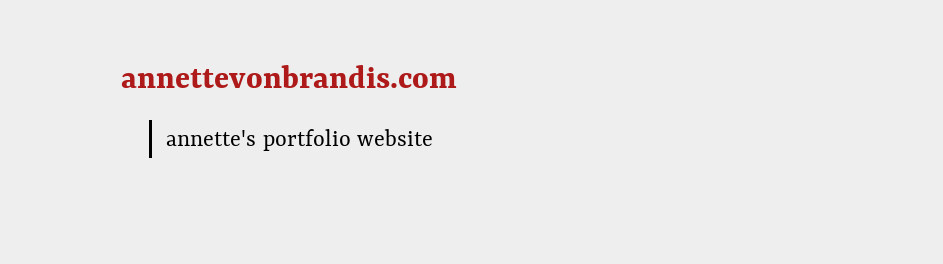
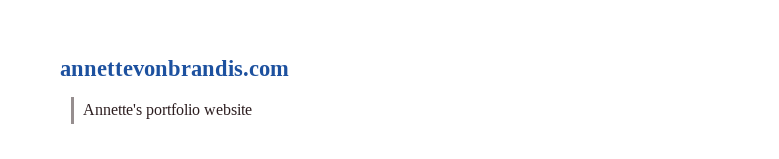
[165,130,256,146] annette's -> [82,104,142,115] Annette's

